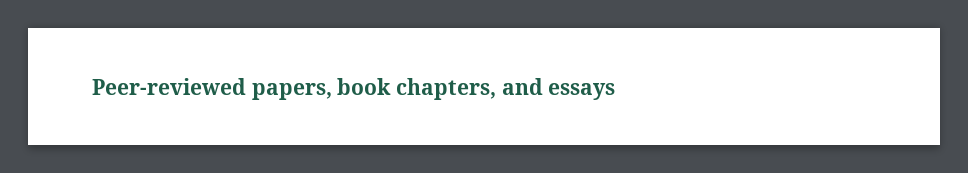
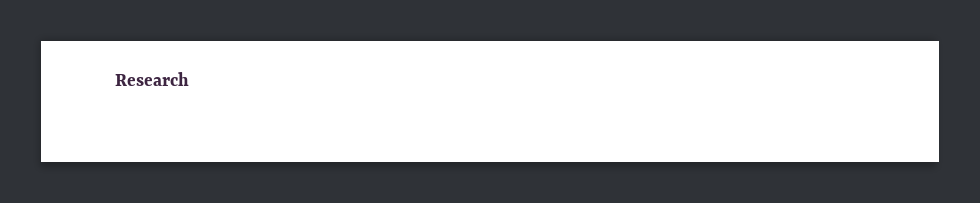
[92,78,616,100] Peer-reviewed papers, book chapters, and essays -> [115,72,189,86] Research

